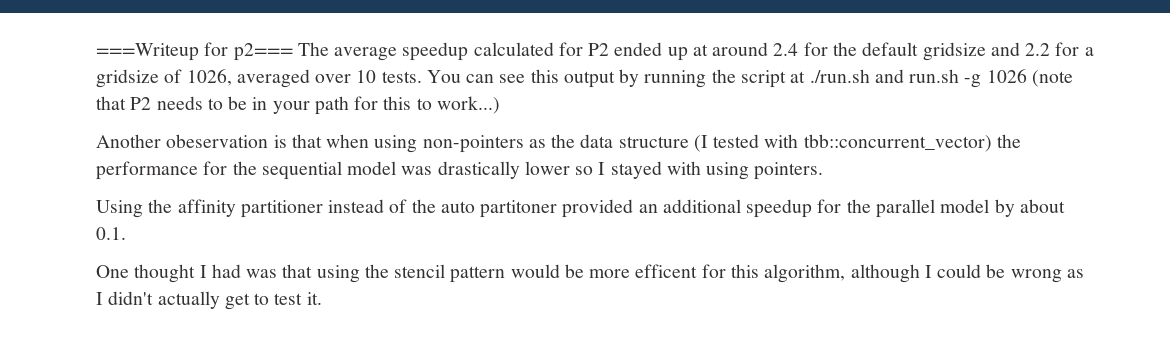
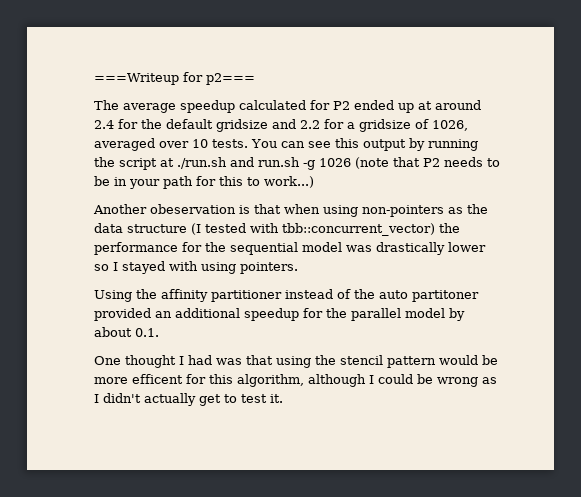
(293, 52) none -> (255, 79) //

